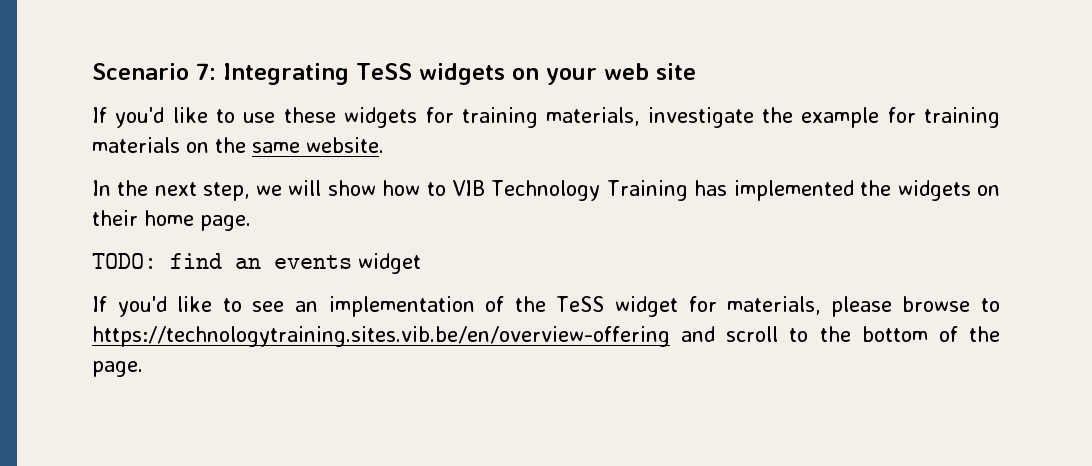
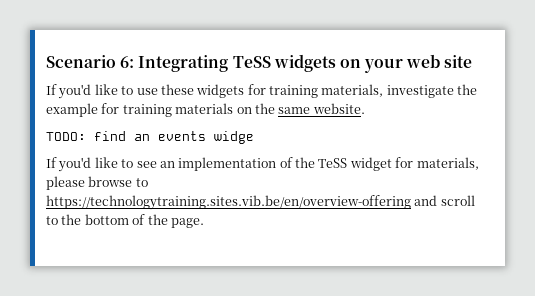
[196,63,216,80] 7: -> [120,56,135,68] 6:
[92,180,1000,201] [92,210,251,231] // In the next step, we will show how to VIB Technology Training has implemented the widgets on their home page. -> (365, 108) none
[358,253,421,274] widget -> [214,131,254,144] widge

